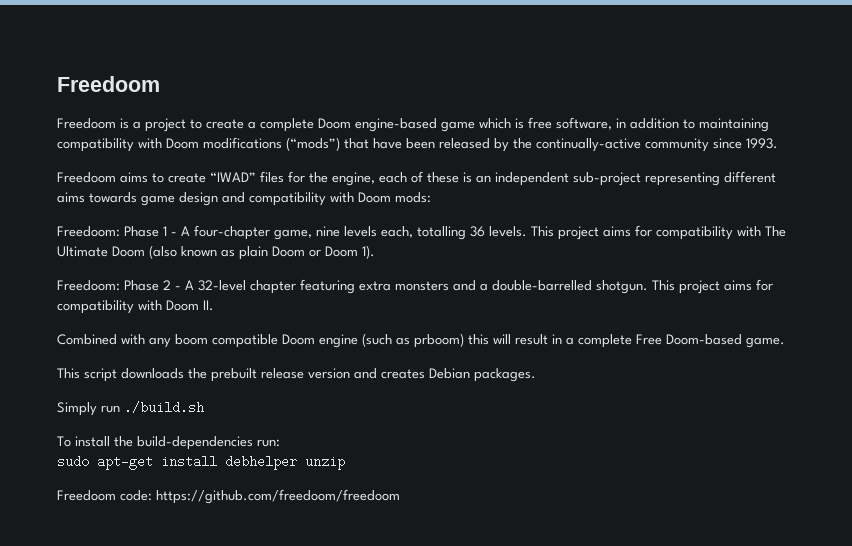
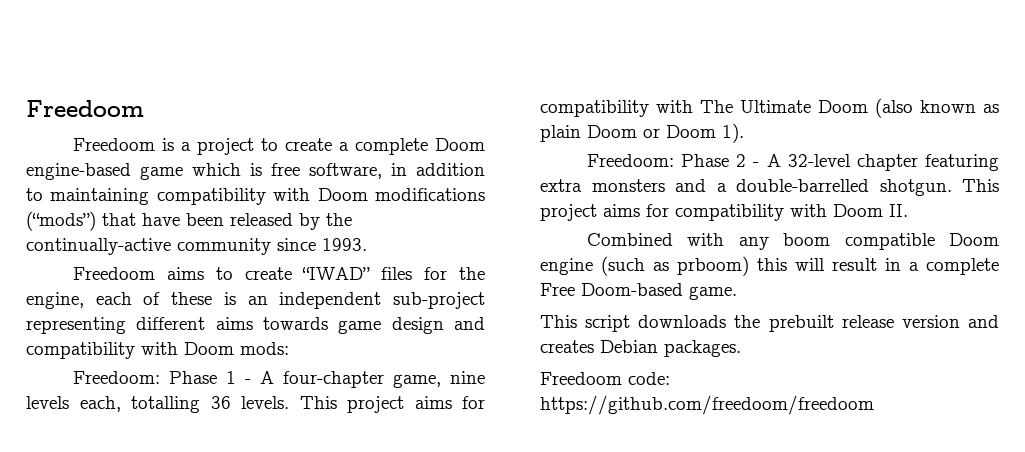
[57,401,204,416] [57,436,280,450] [57,455,345,470] // Simply run ./build.sh // To install the build-dependencies run: // sudo apt-get install debhelper unzip -> (741, 348) none

